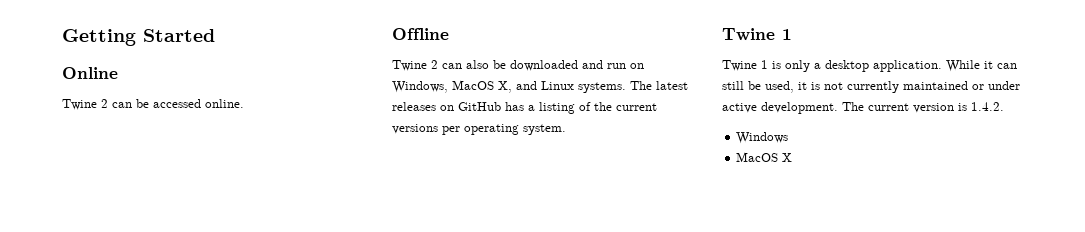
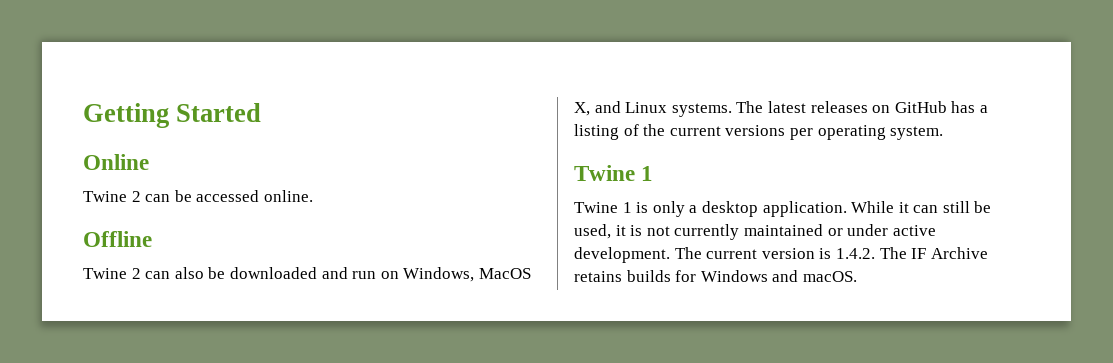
(1004, 106) // -> [879,247,988,259] [574,270,697,282] The IF Archive retains builds for
[736,152,793,162] // MacOS X -> [772,270,857,282] and macOS.

